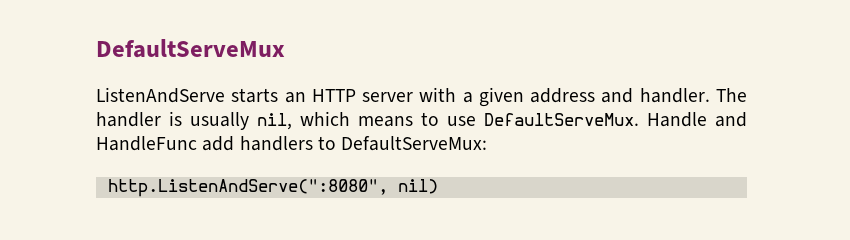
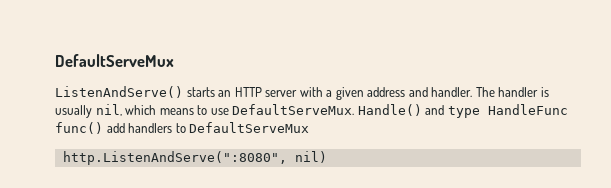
[96,39,285,58] [96,87,225,103] DefaultServeMux // ListenAndServe -> [55,54,174,67] [55,86,183,98] DefaultServeMux // ListenAndServe()
[647,112,747,127] [96,136,197,151] Handle and HandleFunc -> [357,104,568,118] [55,122,103,134] Handle() and type HandleFunc func()
[341,136,488,151] DefaultServeMux: -> [189,122,310,133] DefaultServeMux

